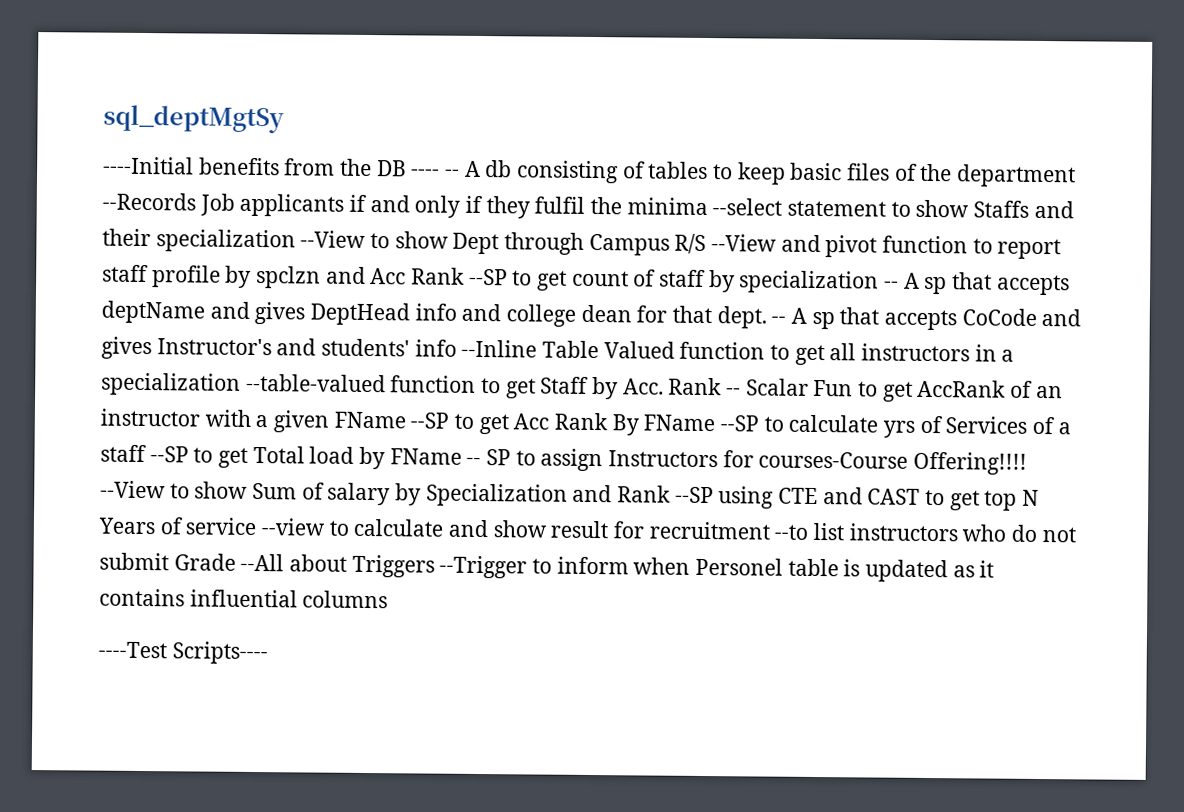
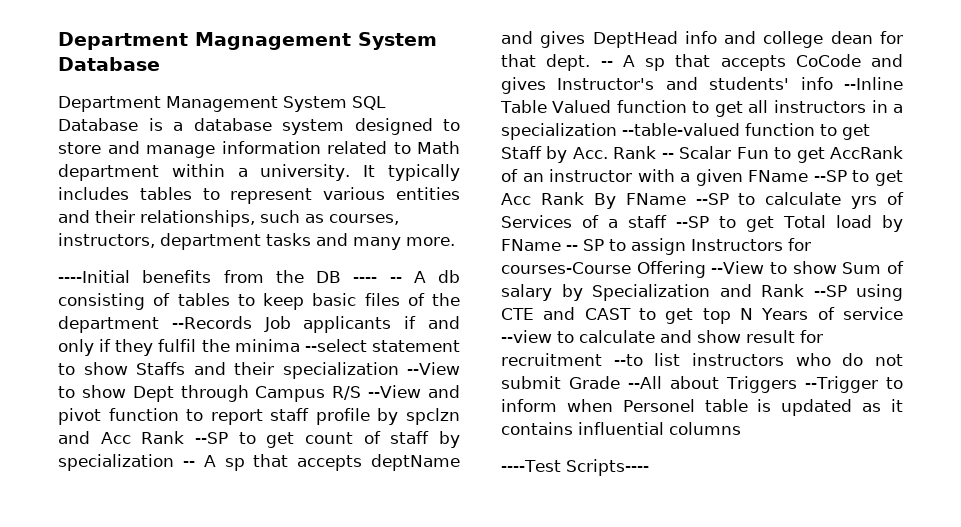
[103,104,284,134] sql_deptMgtSy -> [58,32,437,50] [58,57,160,71] [58,96,386,112] [58,118,460,135] [58,141,460,158] [58,164,460,181] [58,187,461,204] [58,210,399,227] [58,233,455,250] Department Magnagement System Database // Department Management System SQL Database is a database system designed to store and manage information related to Math department within a university. It typically includes tables to represent various entities and their relationships, such as courses, instructors, department tasks and many more.
[913,451,1028,475] Offering!!!! -> [636,261,706,278] Offering

